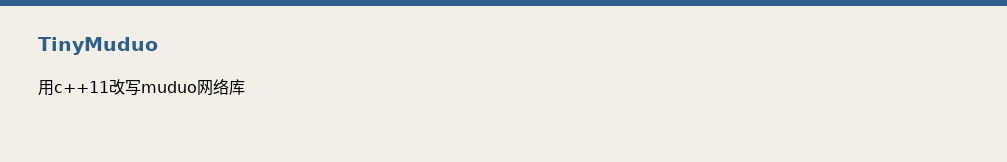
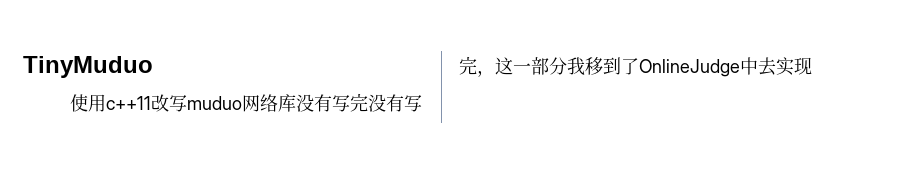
(158, 46) none -> [69,94,88,112] 使
(245, 87) none -> [295,93,422,112] [459,56,812,77] 没有写完没有写完，这一部分我移到了OnlineJudge中去实现

